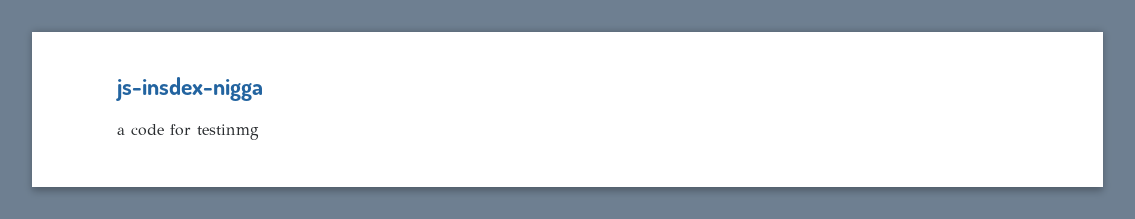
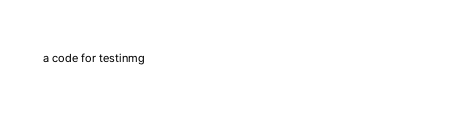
[116,77,263,101] js-insdex-nigga // -> (43, 59) none

